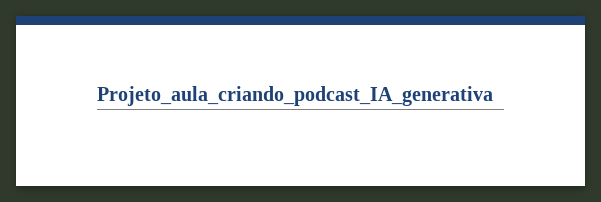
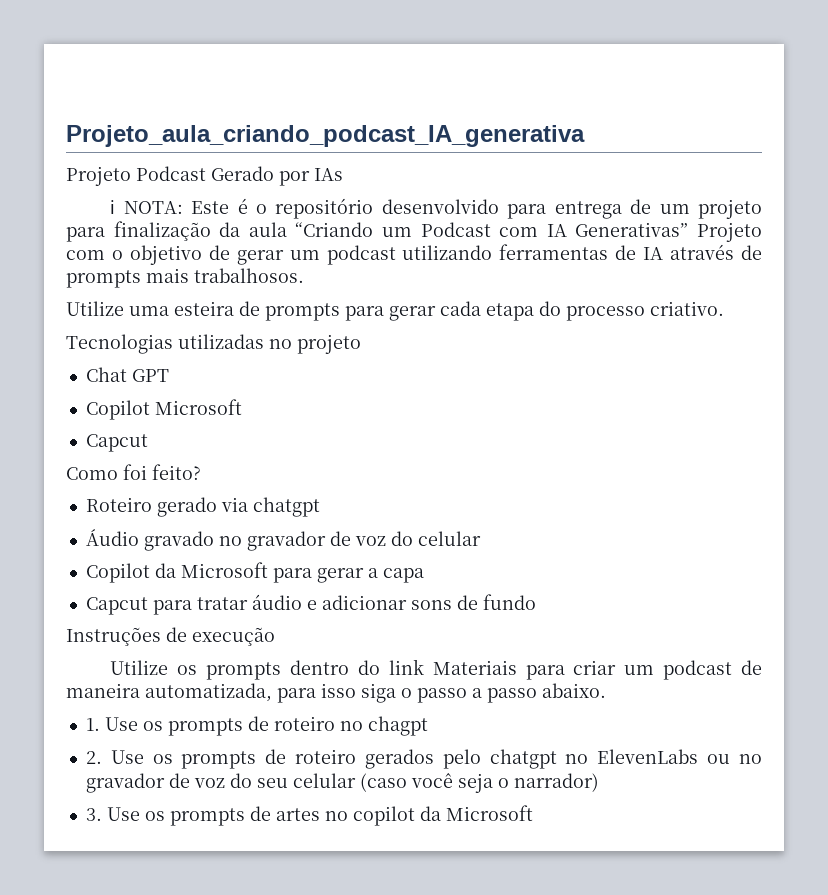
(493, 96) none -> [66,166,343,186] [110,198,762,219] [66,221,763,242] [66,244,762,265] [66,268,304,288] [66,301,724,321] [66,334,361,354] [85,367,169,382] [85,399,242,420] [85,434,148,452] [66,464,201,480] [85,497,320,517] [85,529,481,551] [85,562,424,583] [85,594,536,615] [66,627,275,646] [110,659,763,680] [66,683,606,703] [85,716,428,736] [85,749,763,769] [85,773,599,793] [85,805,533,826] // Projeto Podcast Gerado por IAs // ℹ NOTA: Este é o repositório desenvolvido para entrega de um projeto para finalização da aula “Criando um Podcast com IA Generativas” Projeto com o objetivo de gerar um podcast utilizando ferramentas de IA através de prompts mais trabalhosos. // Utilize uma esteira de prompts para gerar cada etapa do processo criativo. // Tecnologias utilizadas no projeto // Chat GPT // Copilot Microsoft // Capcut // Como foi feito? // Roteiro gerado via chatgpt // Áudio gravado no gravador de voz do celular // Copilot da Microsoft para gerar a capa // Capcut para tratar áudio e adicionar sons de fundo // Instruções de execução // Utilize os prompts dentro do link Materiais para criar um podcast de maneira automatizada, para isso siga o passo a passo abaixo. // 1. Use os prompts de roteiro no chagpt // 2. Use os prompts de roteiro gerados pelo chatgpt no ElevenLabs ou no gravador de voz do seu celular (caso você seja o narrador) // 3. Use os prompts de artes no copilot da Microsoft

